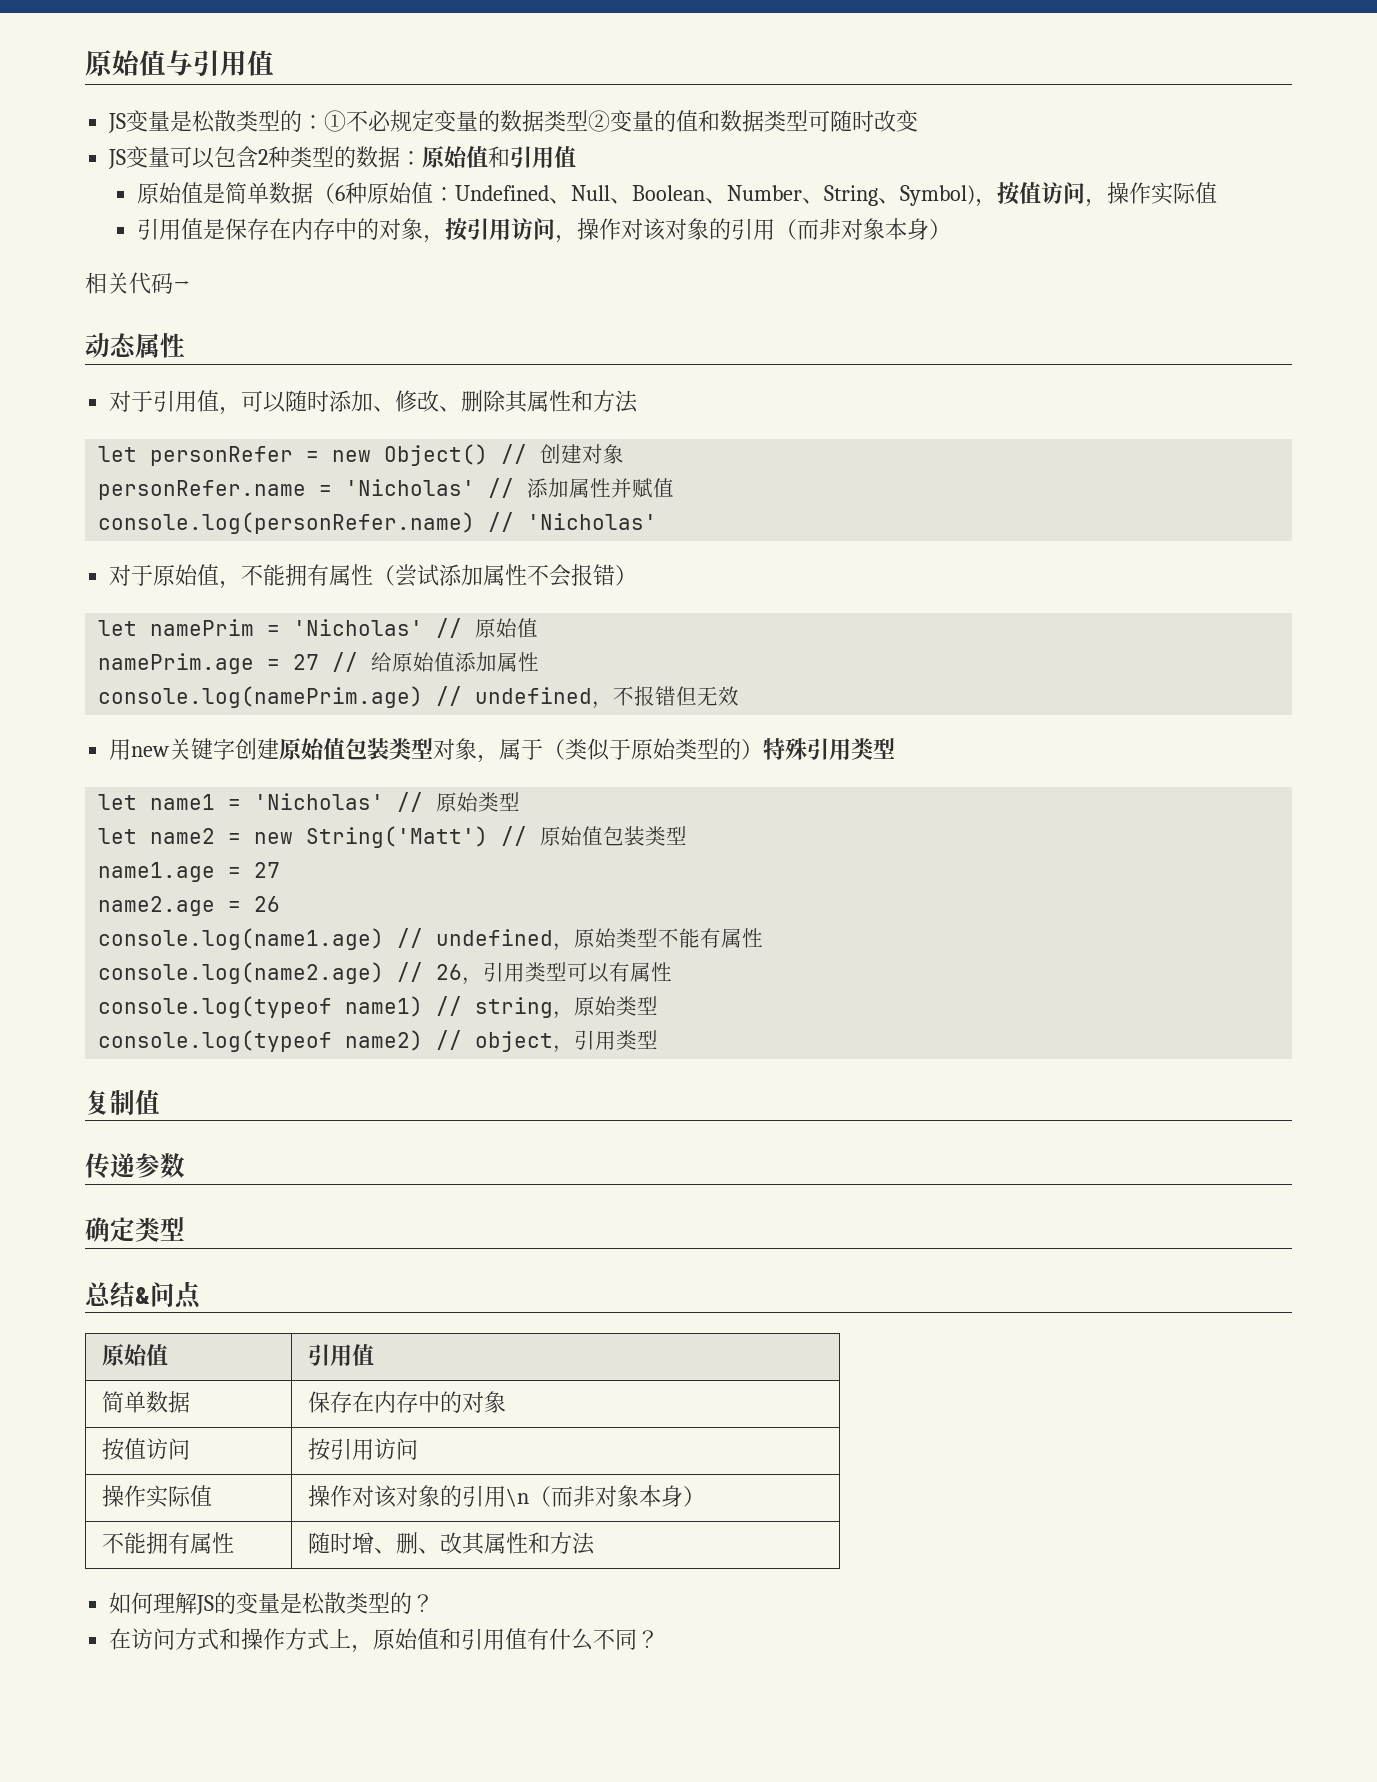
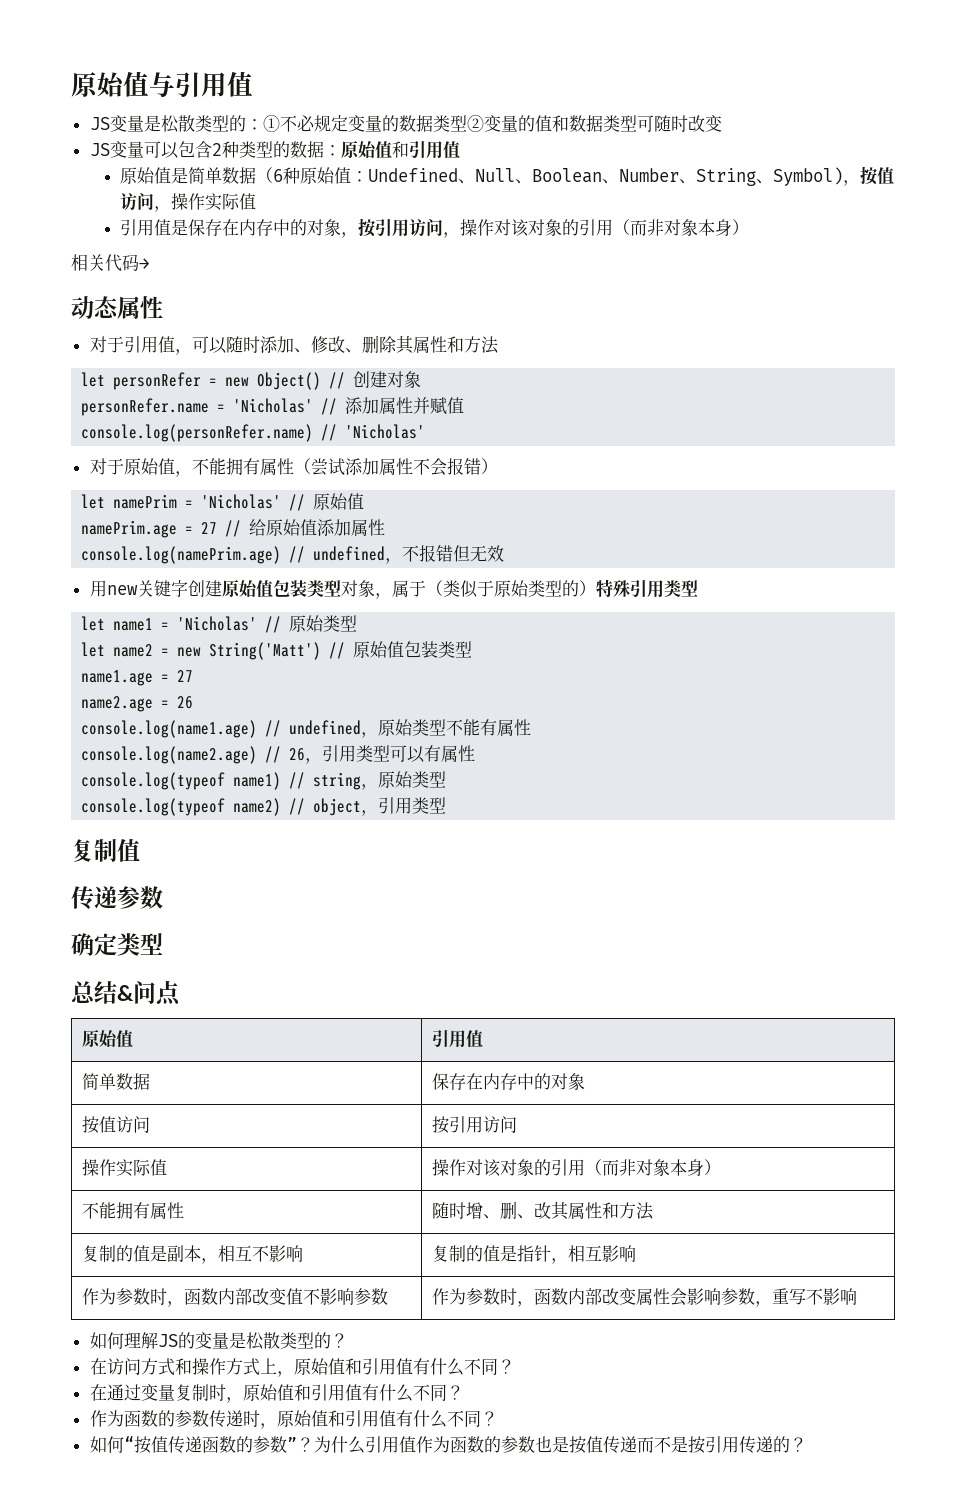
[506,1488,530,1507] \n -> (586, 1167) none
(596, 1543) none -> [82,1245,304,1264] [432,1245,637,1264] [82,1288,389,1307] [432,1288,858,1307] // 复制的值是副本，相互不影响 | 复制的值是指针，相互影响 // 作为参数时，函数内部改变值不影响参数 | 作为参数时，函数内部改变属性会影响参数，重写不影响
(660, 1639) none -> [89,1384,464,1403] [89,1410,498,1429] [89,1436,807,1454] // 在通过变量复制时，原始值和引用值有什么不同？ // 作为函数的参数传递时，原始值和引用值有什么不同？ // 如何“按值传递函数的参数”？为什么引用值作为函数的参数也是按值传递而不是按引用传递的？

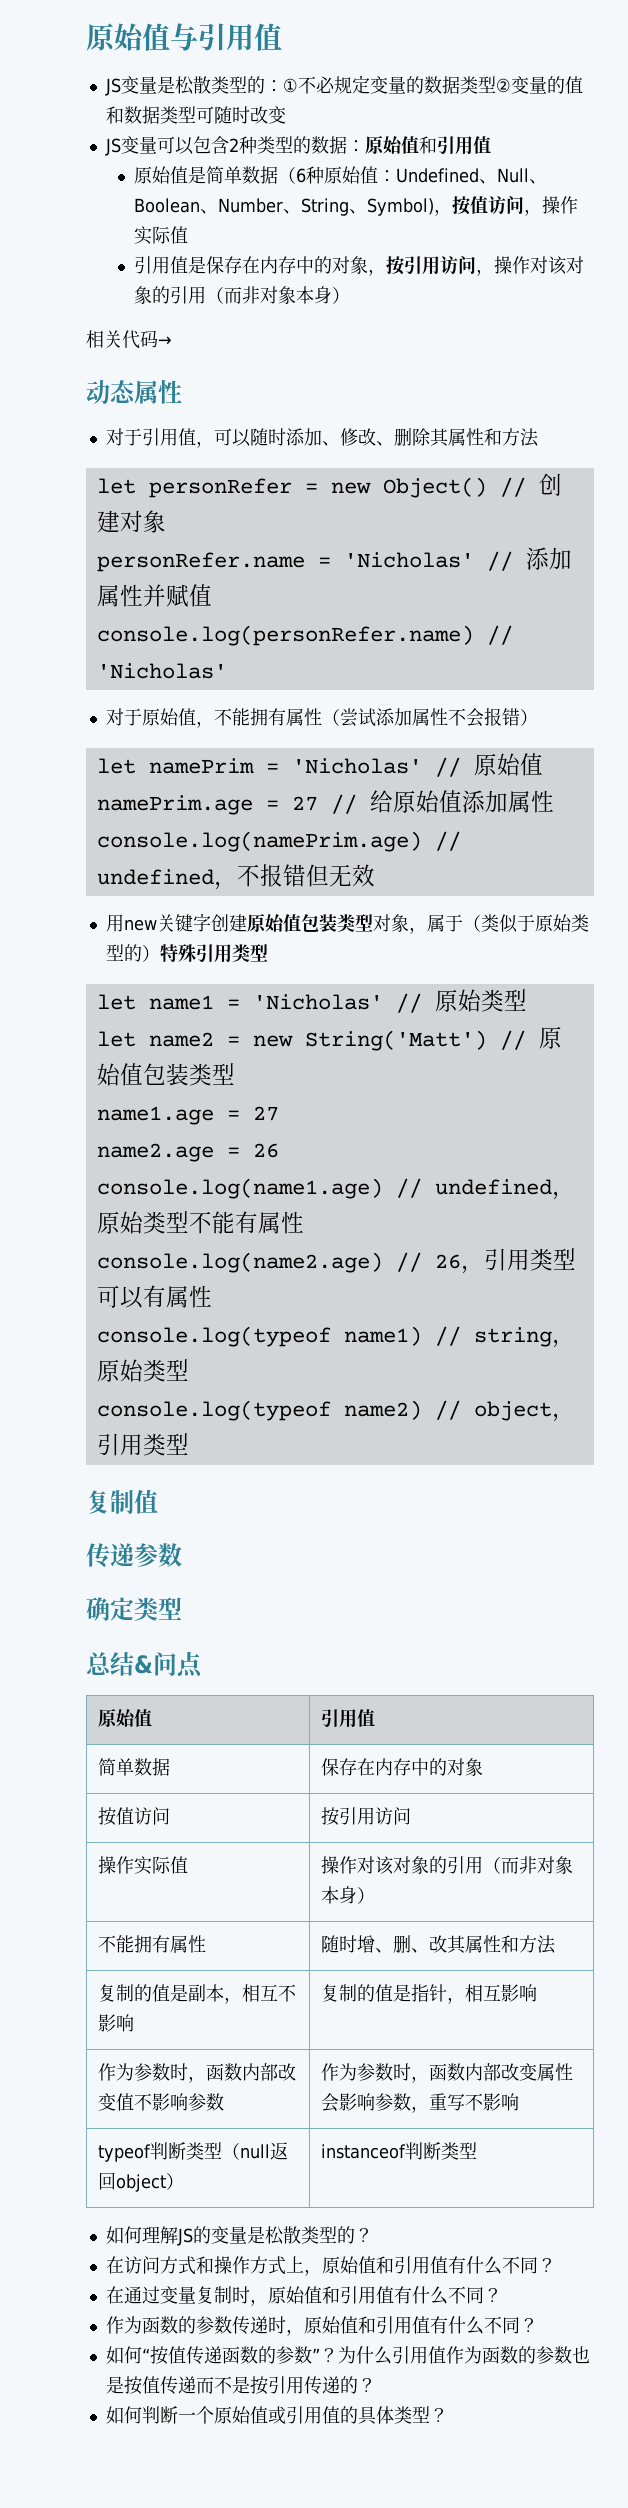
(858, 1296) none -> [97,2142,288,2162] [97,2172,184,2192] [320,2142,477,2160] // typeof判断类型（null返回object） | instanceof判断类型
(807, 1444) none -> [105,2406,448,2425] // 如何判断一个原始值或引用值的具体类型？

